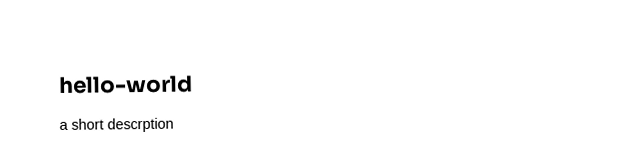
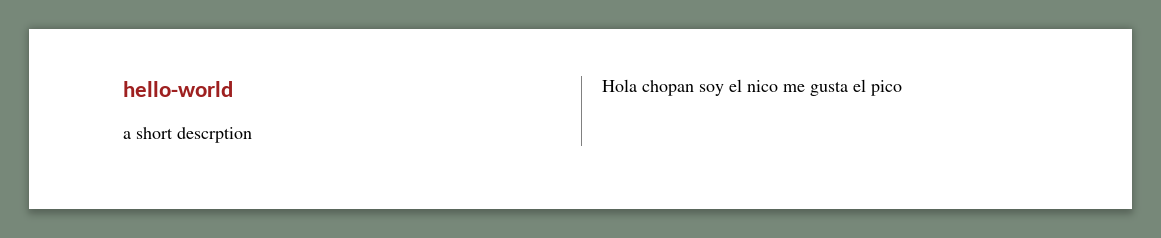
(174, 125) none -> [602,79,902,96] // Hola chopan soy el nico me gusta el pico

